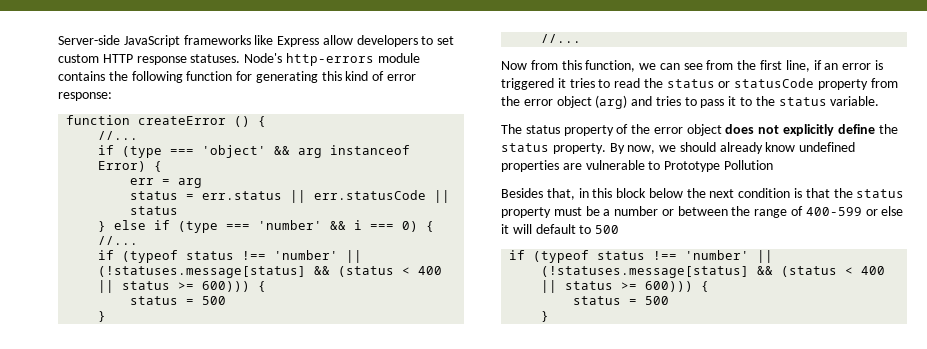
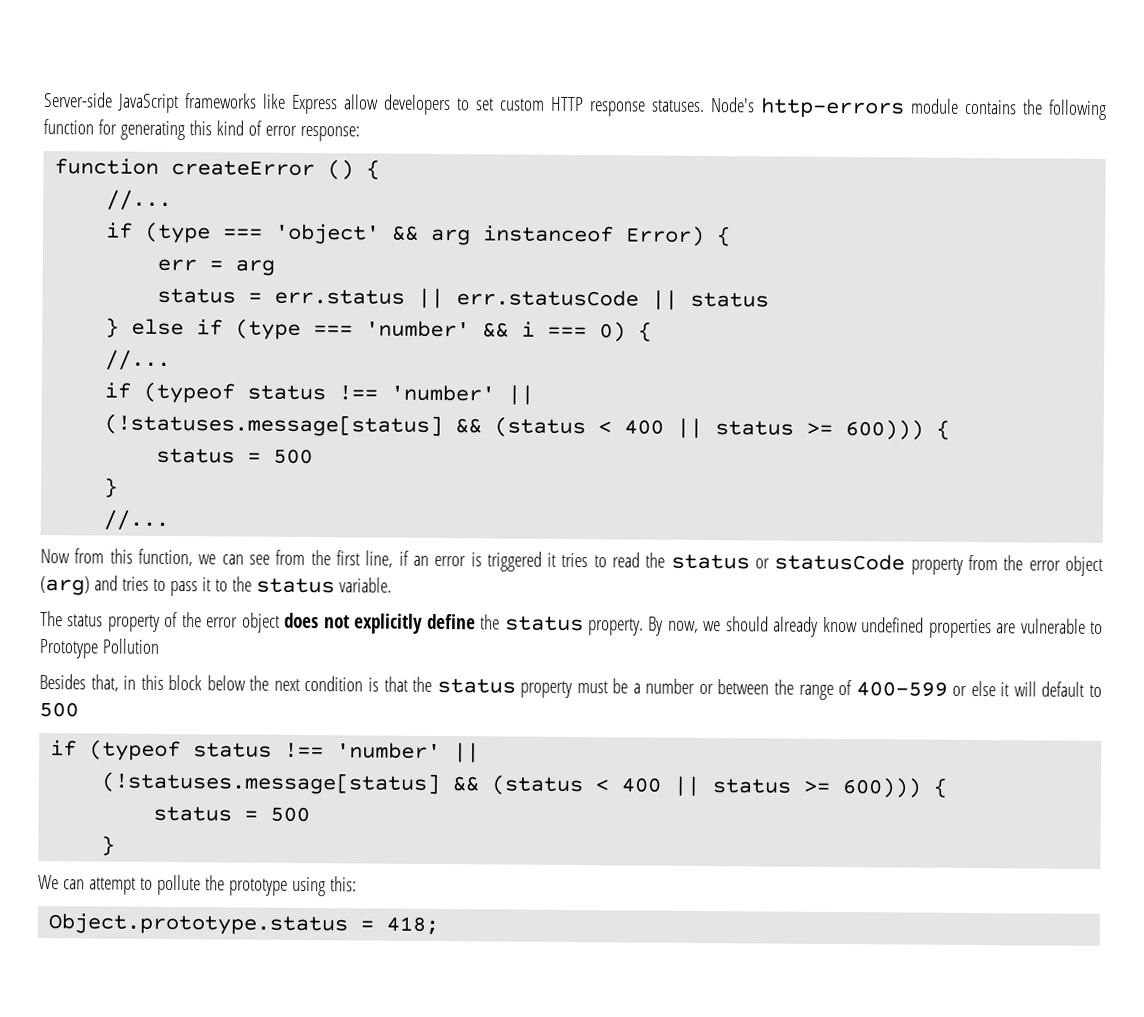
(550, 316) none -> [38,874,357,897] [48,913,440,936] // We can attempt to pollute the prototype using this: // Object.prototype.status = 418;

